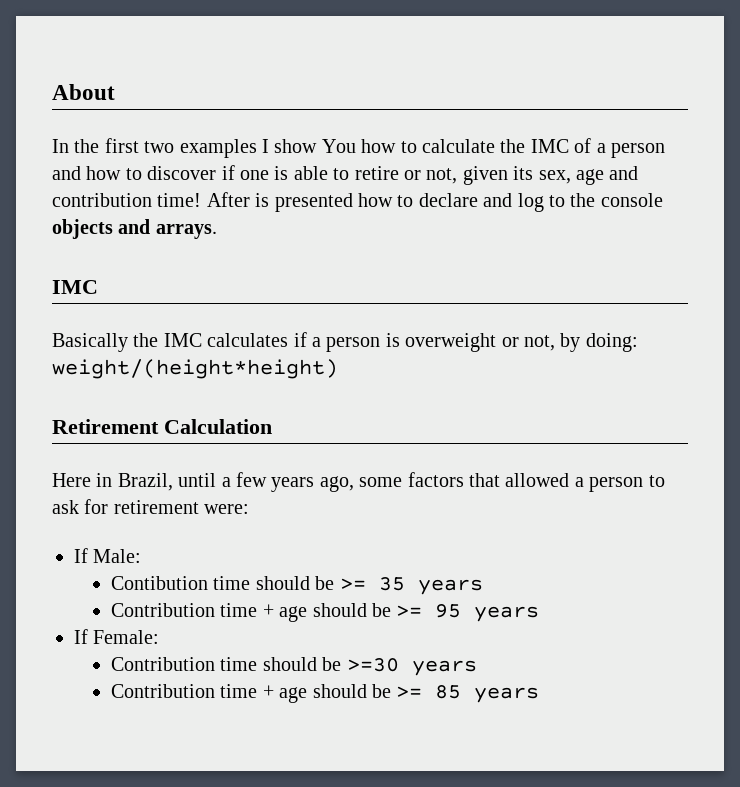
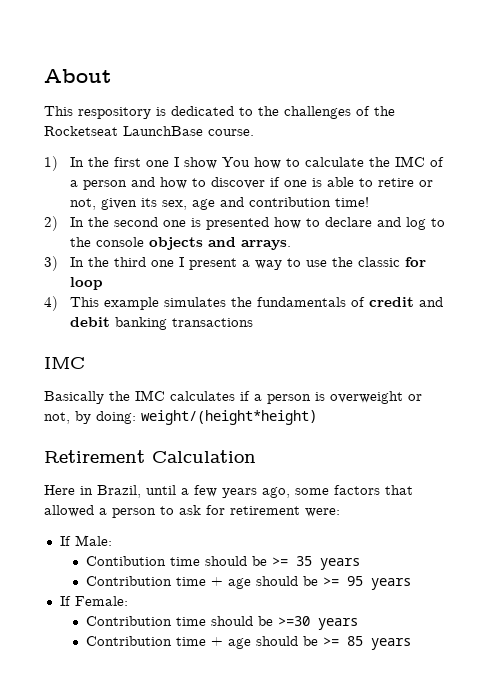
(115, 92) none -> [44,106,395,119] [44,126,254,136] [44,156,58,171] This respository is dedicated to the challenges of the Rocketseat LaunchBase course. // 1)
[144,139,257,158] two examples -> [146,160,170,167] one
[206,192,250,207] After -> [44,216,187,231] // 2) In the second one
(217, 231) none -> [44,256,427,271] [70,277,104,290] [44,296,444,311] [70,317,254,330] // 3) In the third one I present a way to use the classic for loop // 4) This example simulates the fundamentals of credit and debit banking transactions

